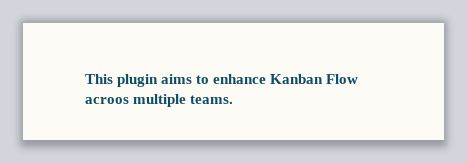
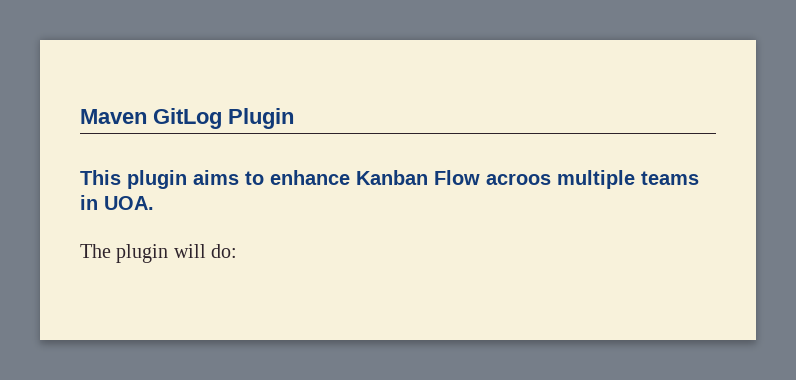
(85, 79) none -> [80,108,294,129] Maven GitLog Plugin //
[190,95,234,104] teams. -> [641,171,699,185] [80,195,154,210] [80,244,238,263] teams in UOA. // The plugin will do:

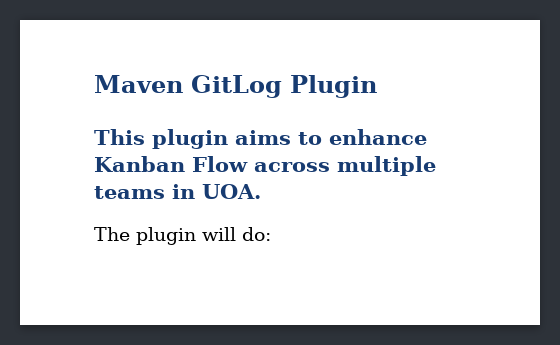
[486,173,551,185] acroos -> [254,162,330,172] across

